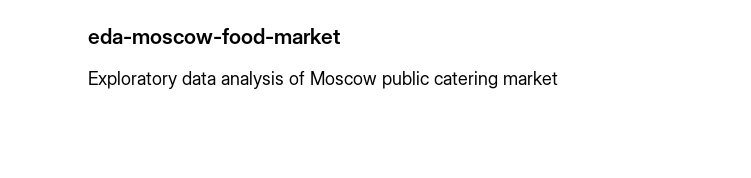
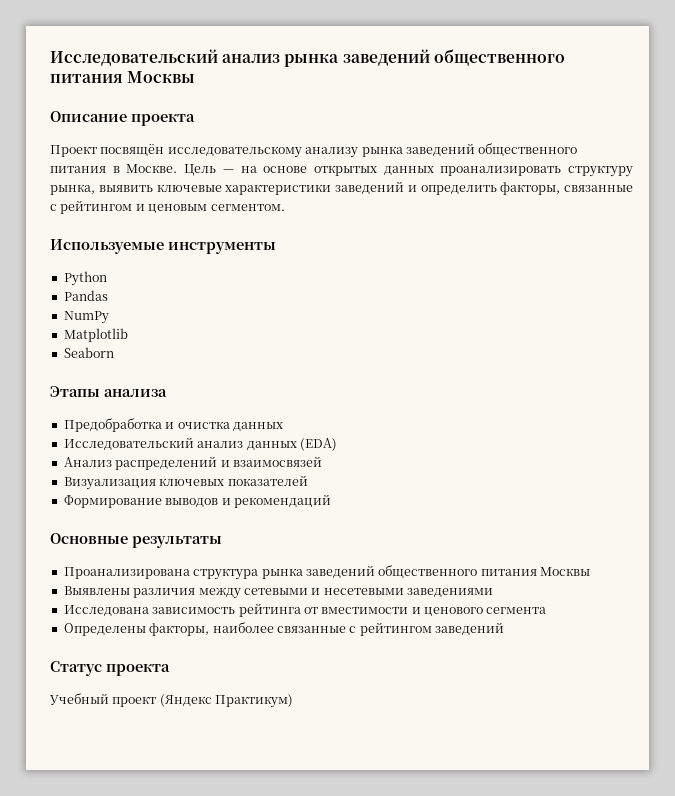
[88,28,340,44] [88,71,558,89] eda-moscow-food-market // Exploratory data analysis of Moscow public catering market -> [50,49,565,67] [50,71,196,83] [50,111,195,126] [50,143,578,158] [50,164,633,177] [50,181,633,195] [50,200,285,214] [50,239,276,254] [63,271,107,286] [63,290,108,301] [63,311,109,324] [63,328,128,342] [63,347,114,358] [50,386,167,397] [63,418,283,432] [63,437,337,451] [63,456,322,470] [63,475,308,490] [63,494,331,508] [50,533,222,548] [63,565,590,580] [63,586,493,599] [63,603,547,617] [63,622,504,636] [50,661,170,676] [49,693,294,708] Исследовательский анализ рынка заведений общественного питания Москвы // Описание проекта // Проект посвящён исследовательскому анализу рынка заведений общественного питания в Москве. Цель — на основе открытых данных проанализировать структуру рынка, выявить ключевые характеристики заведений и определить факторы, связанные с рейтингом и ценовым сегментом. // Используемые инструменты // Python // Pandas // NumPy // Matplotlib // Seaborn // Этапы анализа // Предобработка и очистка данных // Исследовательский анализ данных (EDA) // Анализ распределений и взаимосвязей // Визуализация ключевых показателей // Формирование выводов и рекомендаций // Основные результаты // Проанализирована структура рынка заведений общественного питания Москвы // Выявлены различия между сетевыми и несетевыми заведениями // Исследована зависимость рейтинга от вместимости и ценового сегмента // Определены факторы, наиболее связанные с рейтингом заведений // Статус проекта // Учебный проект (Яндекс Практикум)

